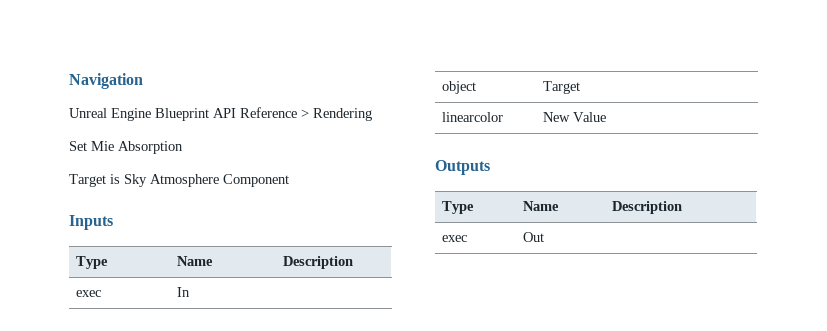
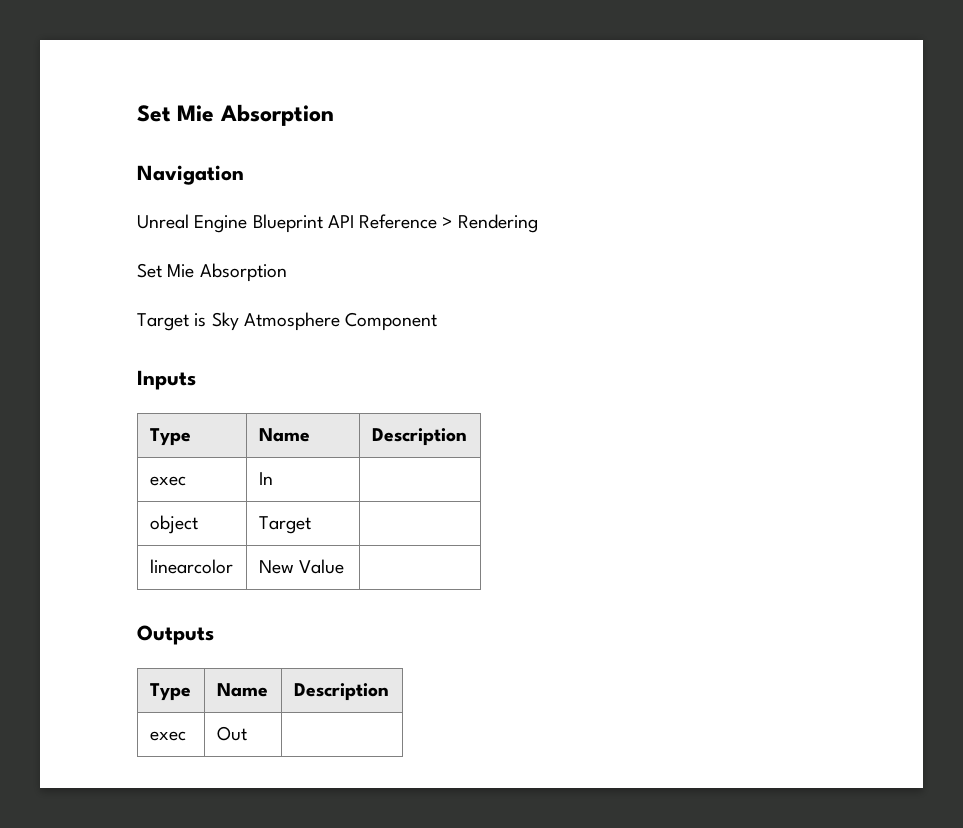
(69, 81) none -> [137,104,334,126] Set Mie Absorption //

